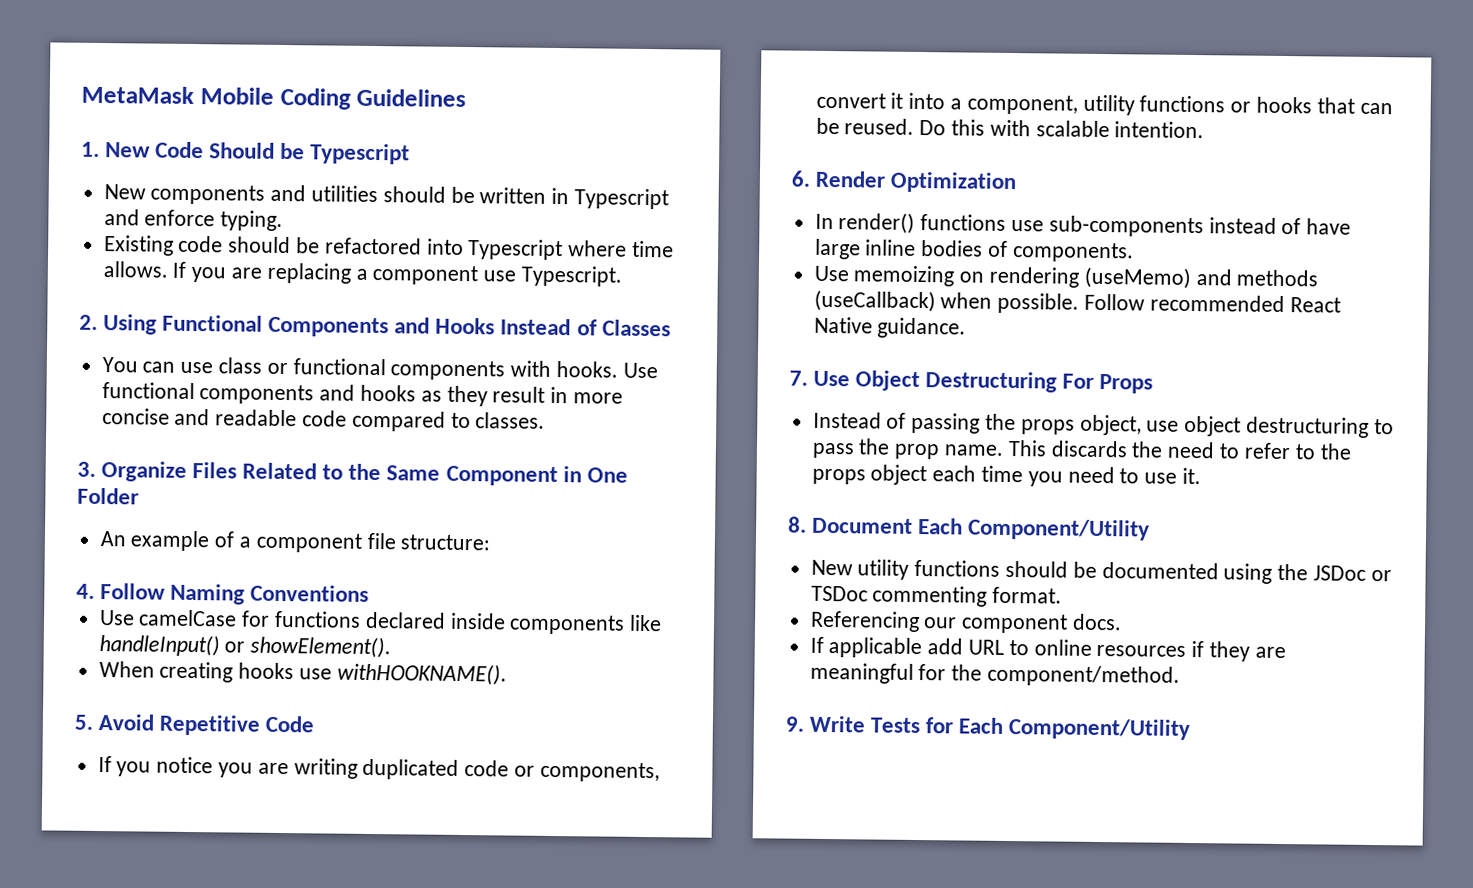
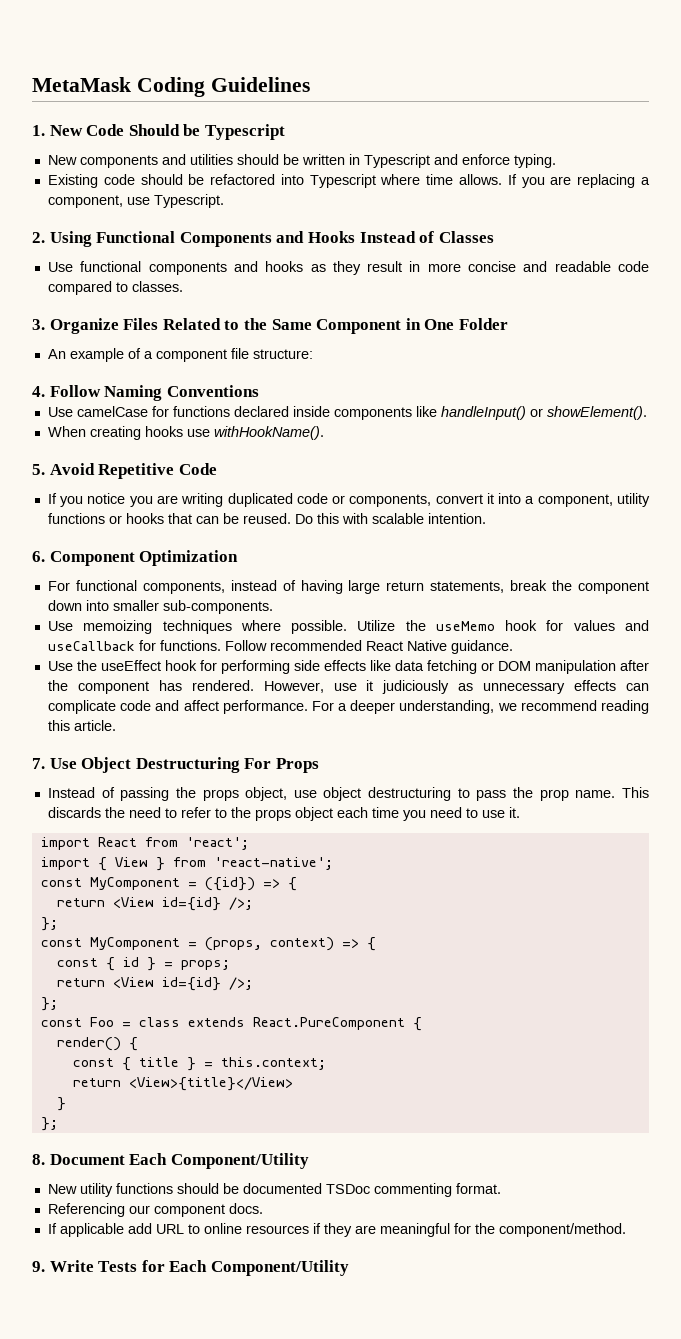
[199,87,274,105] Mobile -> (131, 84) none
[372,264,479,286] component -> [47,195,123,208] component,
[101,357,619,381] You can use class or functional components with hooks. -> (494, 237) none
[336,662,507,686] withHOOKNAME(). -> [213,426,324,440] withHookName().
[815,170,887,188] Render -> [49,551,135,566] Component
[814,212,1352,238] [814,238,1134,263] [813,265,1319,289] [813,289,1080,314] In render() functions use sub-components instead of have large inline bodies of components. // Use memoizing on rendering (useMemo) and methods (useCallback) when possible. -> [47,580,649,594] [47,600,273,614] [47,620,649,634] [47,640,221,651] For functional components, instead of having large return statements, break the component down into smaller sub-components. // Use memoizing techniques where possible. Utilize the useMemo hook for values and useCallback for functions.
(967, 328) none -> [47,660,649,674] [47,680,649,694] [47,700,649,714] [47,720,116,731] // Use the useEffect hook for performing side effects like data fetching or DOM manipulation after the component has rendered. However, use it judiciously as unnecessary effects can complicate code and affect performance. For a deeper understanding, we recommend reading this article.
(1202, 476) none -> [40,837,249,850] [40,857,333,871] [40,877,297,891] [56,897,253,911] [40,917,58,931] [40,937,376,951] [56,957,230,971] [56,977,253,991] [40,997,58,1011] [40,1017,422,1031] [56,1037,138,1051] [72,1057,326,1071] [72,1077,293,1091] [56,1097,66,1111] [40,1117,58,1131] // import React from 'react'; // import { View } from 'react-native'; // const MyComponent = ({id}) => { // return <View id={id} />; // }; // const MyComponent = (props, context) => { // const { id } = props; // return <View id={id} />; // }; // const Foo = class extends React.PureComponent { // render() { // const { title } = this.context; // return <View>{title}</View> // } // };
[1223,563,1392,584] using the JSDoc or -> (322, 1188) none

